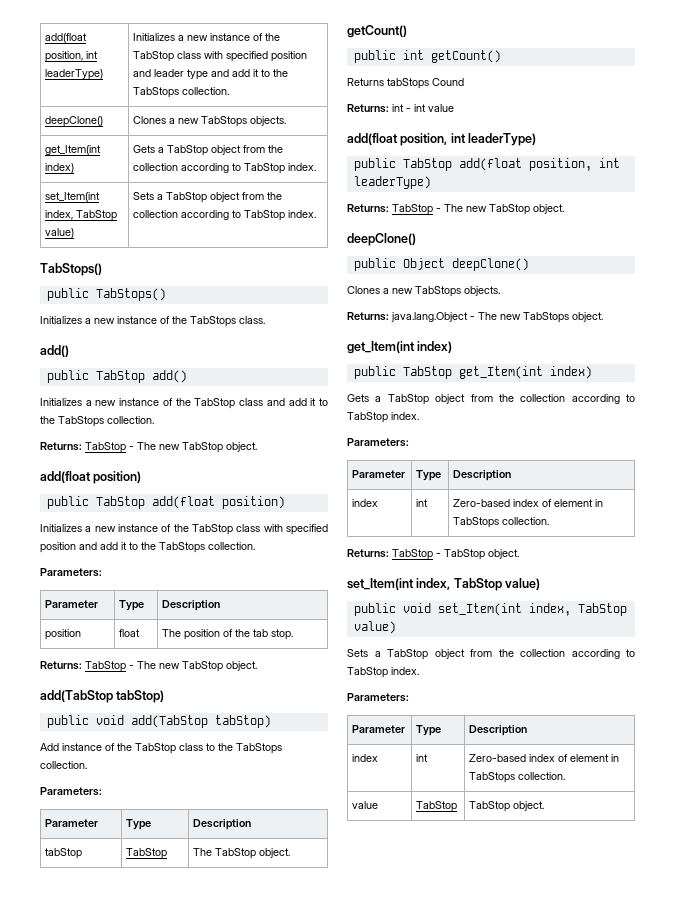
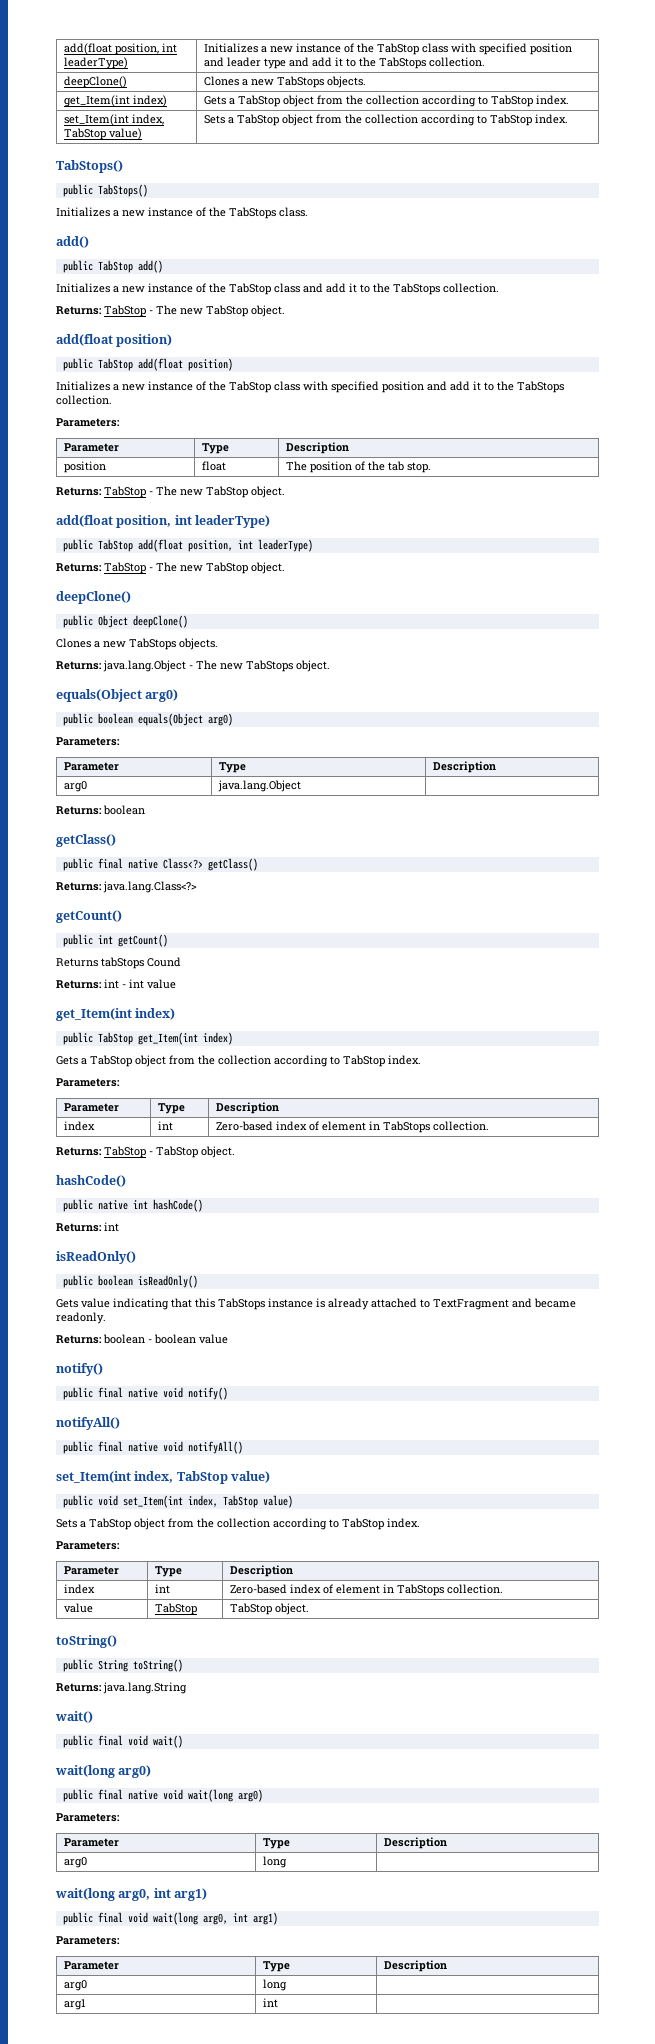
[40,690,165,703] [46,715,271,728] [40,743,282,754] [40,761,87,769] [40,787,102,796] [45,819,99,827] [126,819,152,830] [193,819,252,830] [45,848,83,859] [126,848,168,859] [193,848,291,859] [347,25,407,38] [353,50,501,63] [347,78,464,89] [347,104,454,113] // add(TabStop tabStop) // public void add(TabStop tabStop) // Add instance of the TabStop class to the TabStops collection. // Parameters: // Parameter | Type | Description // tabStop | TabStop | The TabStop object. // getCount() // public int getCount() // Returns tabStops Cound // Returns: int - int value -> (285, 492) none
(603, 317) none -> [56,689,179,702] [62,713,233,726] [56,737,120,746] [63,762,119,771] [218,762,246,773] [432,761,496,773] [63,781,87,792] [217,780,301,792] [56,805,145,815] [56,834,116,847] [62,858,258,871] [56,881,197,893] [56,910,122,923] [62,934,168,947] [56,957,181,969] [56,979,176,989] // equals(Object arg0) // public boolean equals(Object arg0) // Parameters: // Parameter | Type | Description // arg0 | java.lang.Object | // Returns: boolean // getClass() // public final native Class<?> getClass() // Returns: java.lang.Class<?> // getCount() // public int getCount() // Returns tabStops Cound // Returns: int - int value
(519, 554) none -> [56,1175,126,1187] [62,1199,203,1212] [56,1222,119,1232] [56,1251,136,1264] [62,1275,198,1288] [56,1298,576,1310] [56,1312,106,1324] [56,1334,228,1344] [56,1363,103,1376] [62,1387,228,1400] [56,1417,120,1430] [62,1441,243,1454] // hashCode() // public native int hashCode() // Returns: int // isReadOnly() // public boolean isReadOnly() // Gets value indicating that this TabStops instance is already attached to TextFragment and became readonly. // Returns: boolean - boolean value // notify() // public final native void notify() // notifyAll() // public final native void notifyAll()
(545, 806) none -> [56,1635,117,1648] [62,1659,183,1672] [56,1682,187,1694] [55,1711,93,1723] [62,1735,183,1748] [55,1765,152,1778] [62,1789,263,1802] [56,1813,120,1822] [63,1838,119,1847] [262,1838,290,1849] [383,1837,447,1849] [63,1857,87,1868] [262,1856,287,1868] [55,1888,208,1901] [62,1912,278,1925] [56,1936,120,1945] [63,1961,119,1970] [262,1961,290,1972] [383,1960,447,1972] [63,1980,87,1991] [262,1979,287,1991] [63,1999,86,2010] [262,1998,278,2008] // toString() // public String toString() // Returns: java.lang.String // wait() // public final void wait() // wait(long arg0) // public final native void wait(long arg0) // Parameters: // Parameter | Type | Description // arg0 | long | // wait(long arg0, int arg1) // public final void wait(long arg0, int arg1) // Parameters: // Parameter | Type | Description // arg0 | long | // arg1 | int |

